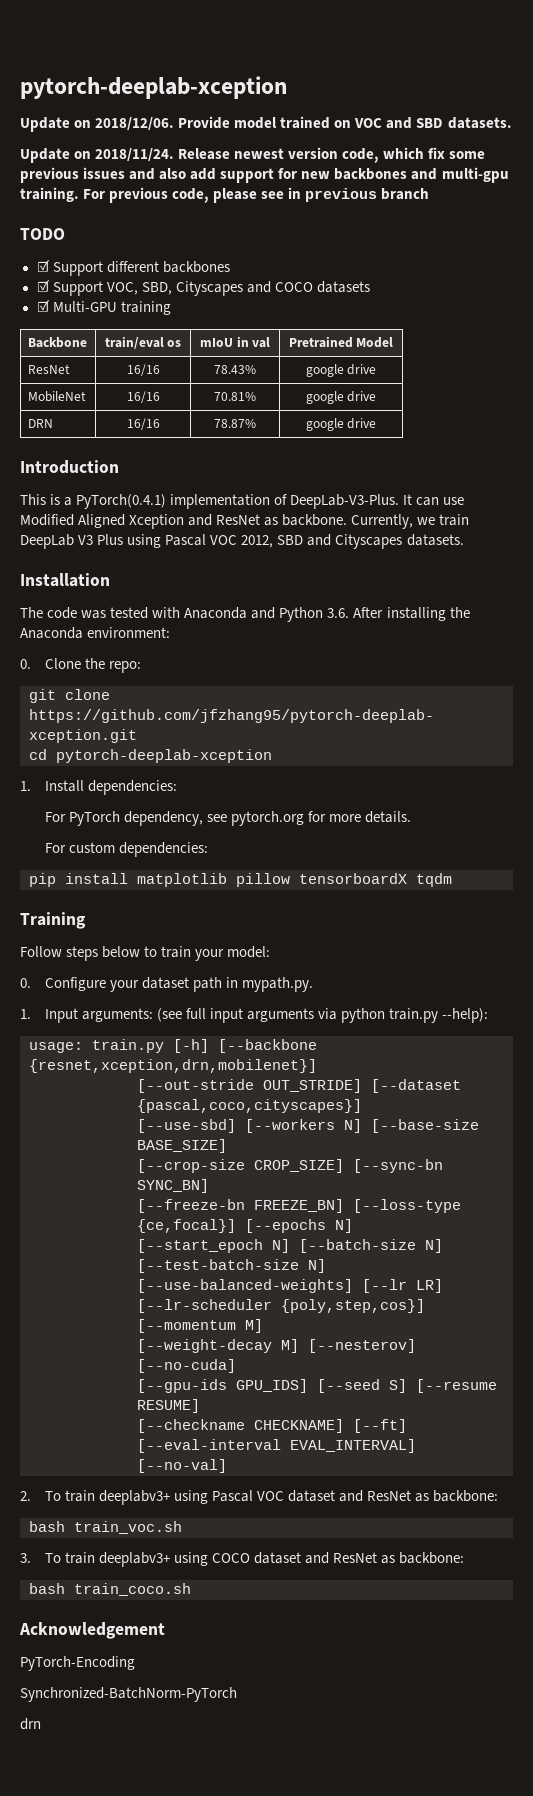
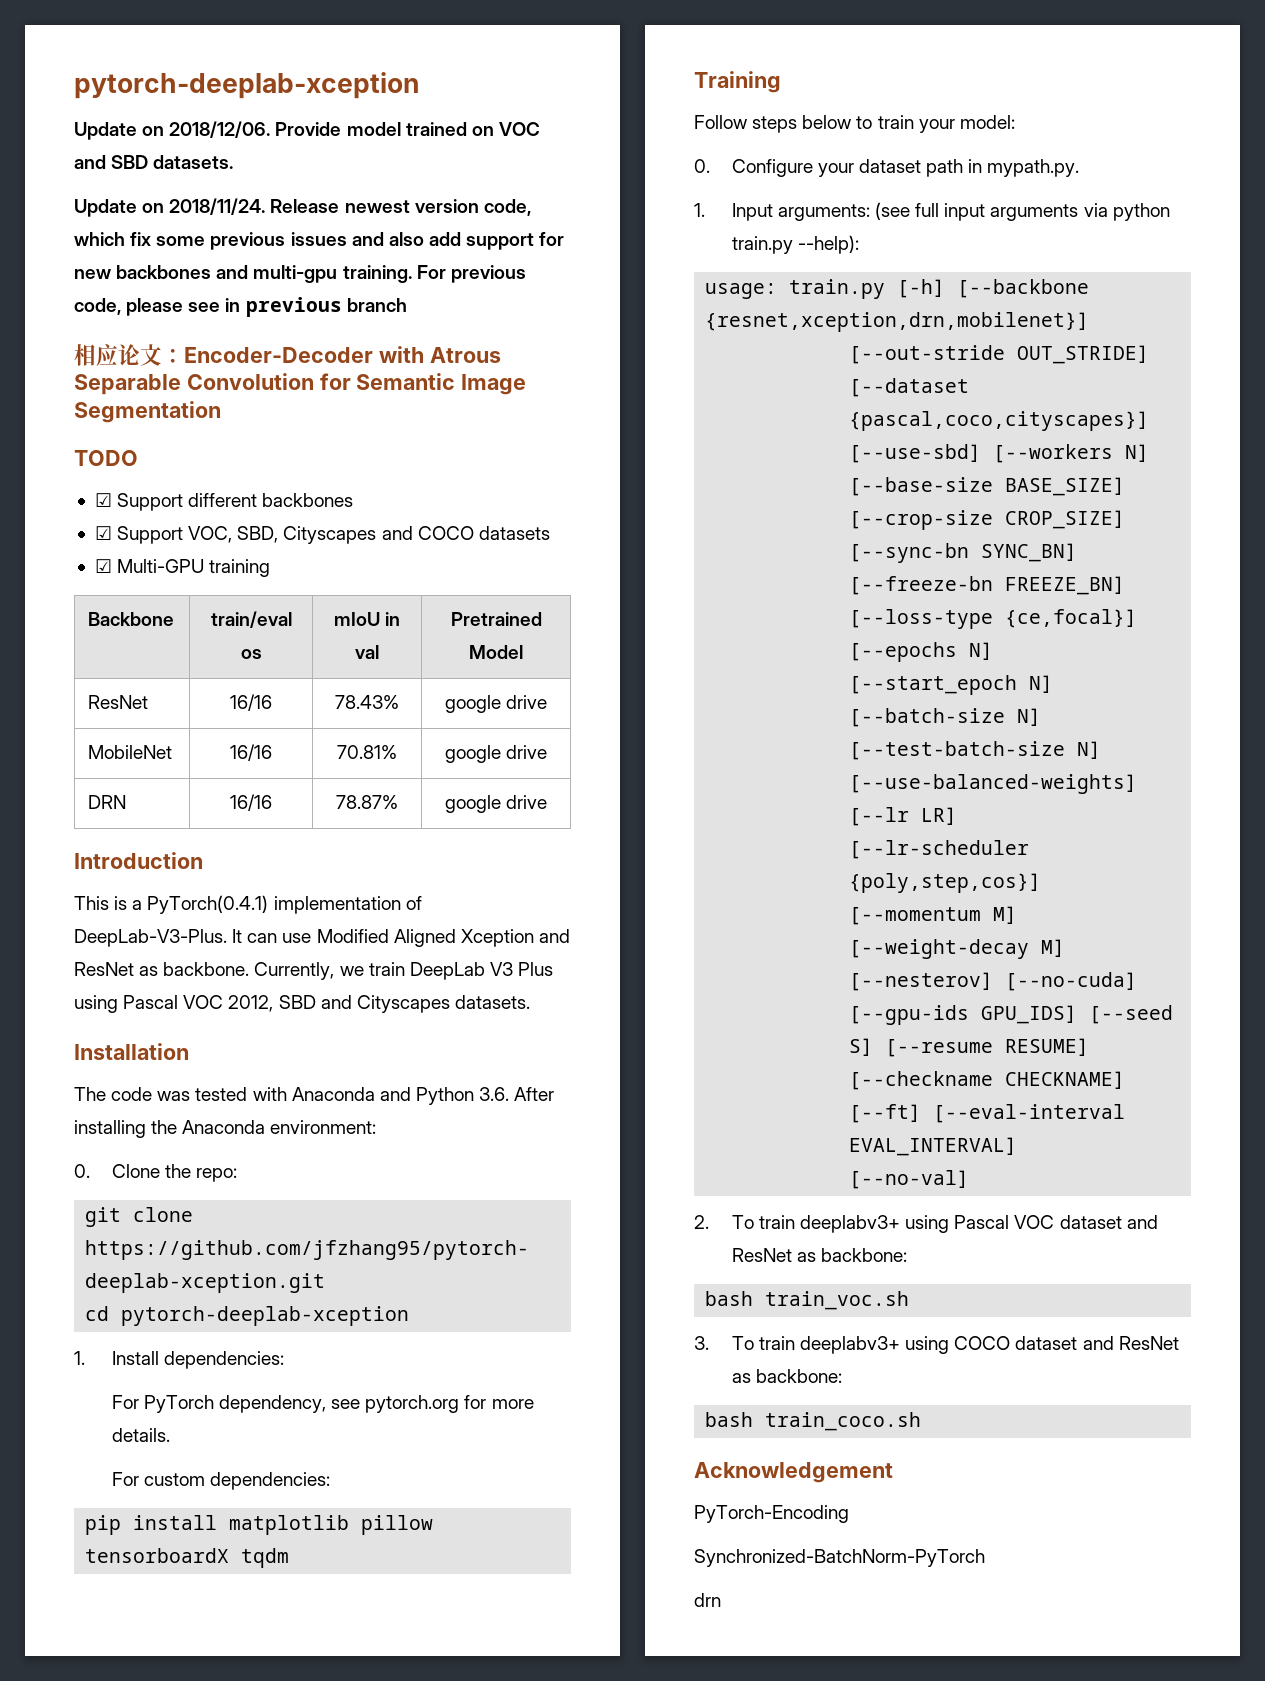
(430, 194) none -> [74,344,501,366] [74,373,527,395] [74,401,221,423] // 相应论文：Encoder-Decoder with Atrous Separable Convolution for Semantic Image Segmentation

